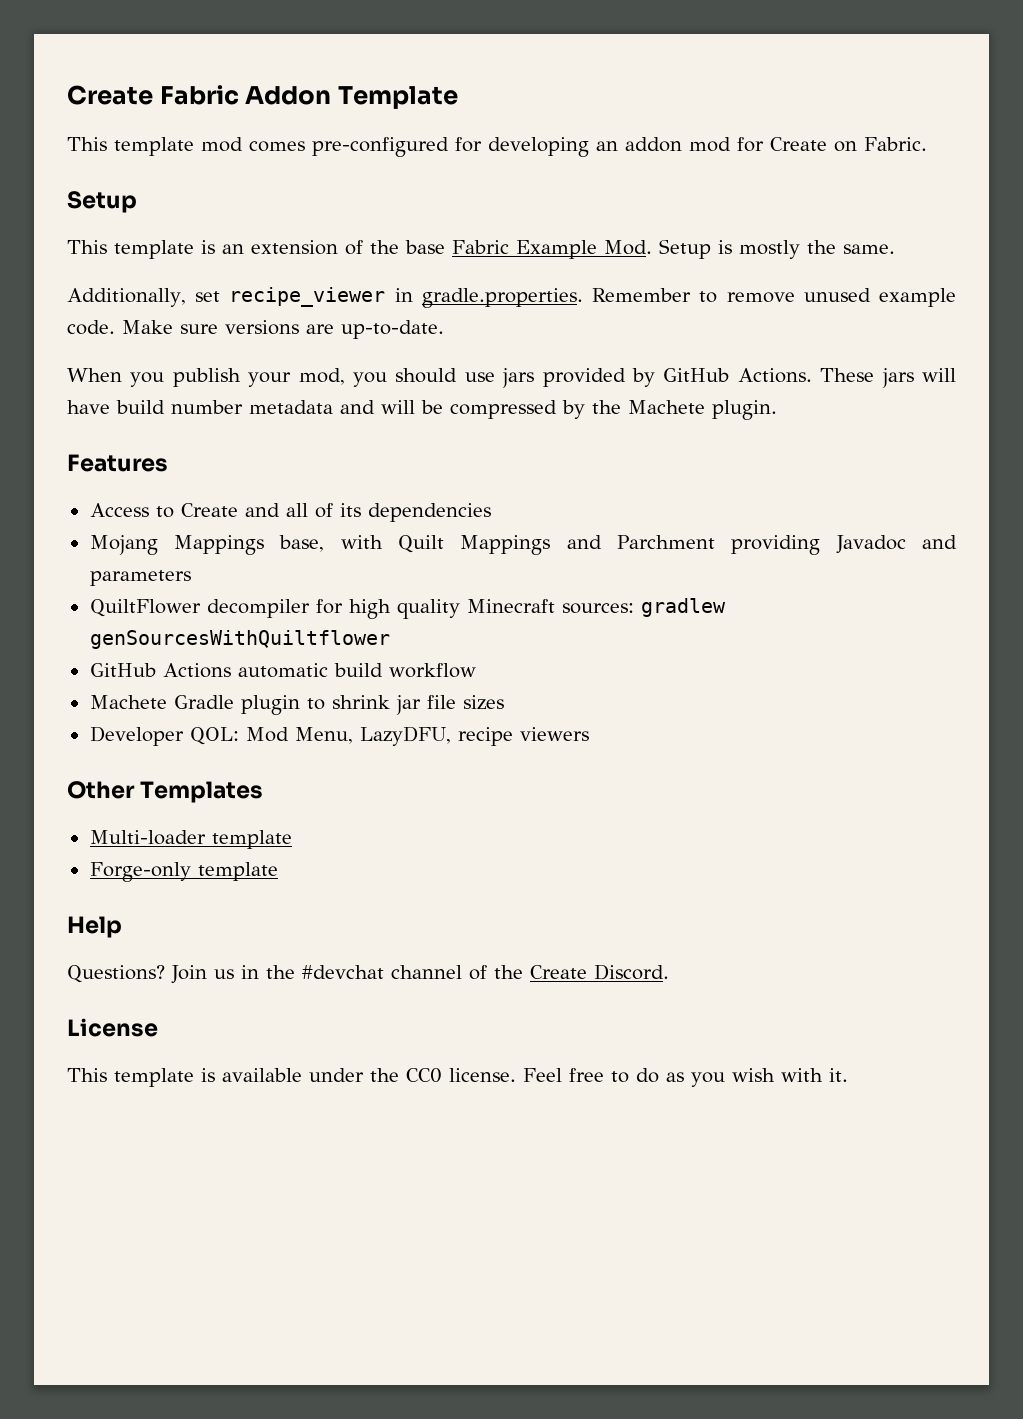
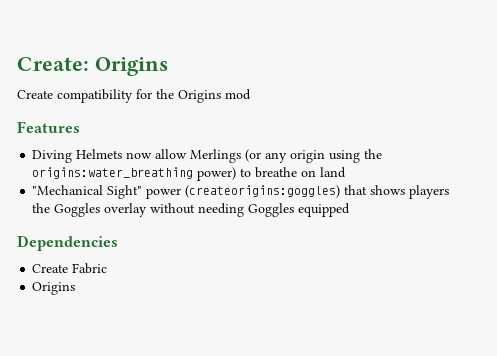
[67,85,458,109] [67,137,927,157] [67,191,137,213] [67,239,895,259] [67,287,957,308] [67,320,444,339] [67,368,956,388] [67,400,777,420] [67,454,168,472] [89,503,491,522] [89,535,957,555] [89,570,191,586] [89,598,726,619] [89,630,390,649] [89,663,476,678] [89,695,504,715] [89,726,589,746] [67,781,264,803] [89,830,292,849] [89,862,278,882] [67,916,122,938] [67,964,669,984] [67,1018,158,1037] [67,1068,848,1087] Create Fabric Addon Template // This template mod comes pre-configured for developing an addon mod for Create on Fabric. // Setup // This template is an extension of the base Fabric Example Mod. Setup is mostly the same. // Additionally, set recipe_viewer in gradle.properties. Remember to remove unused example code. Make sure versions are up-to-date. // When you publish your mod, you should use jars provided by GitHub Actions. These jars will have build number metadata and will be compressed by the Machete plugin. // Features // Access to Create and all of its dependencies // Mojang Mappings base, with Quilt Mappings and Parchment providing Javadoc and parameters // QuiltFlower decompiler for high quality Minecraft sources: gradlew genSourcesWithQuiltflower // GitHub Actions automatic build workflow // Machete Gradle plugin to shrink jar file sizes // Developer QOL: Mod Menu, LazyDFU, recipe viewers // Other Templates // Multi-loader template // Forge-only template // Help // Questions? Join us in the #devchat channel of the Create Discord. // License // This template is available under the CC0 license. Feel free to do as you wish with it. -> [17,57,168,76] [17,89,251,103] [17,121,80,133] [32,149,383,163] [32,167,347,181] [32,185,450,199] [32,203,351,217] [17,235,118,251] [32,263,108,274] [32,282,76,295] Create: Origins // Create compatibility for the Origins mod // Features // Diving Helmets now allow Merlings (or any origin using the origins:water_breathing power) to breathe on land // "Mechanical Sight" power (createorigins:goggles) that shows players the Goggles overlay without needing Goggles equipped // Dependencies // Create Fabric // Origins

